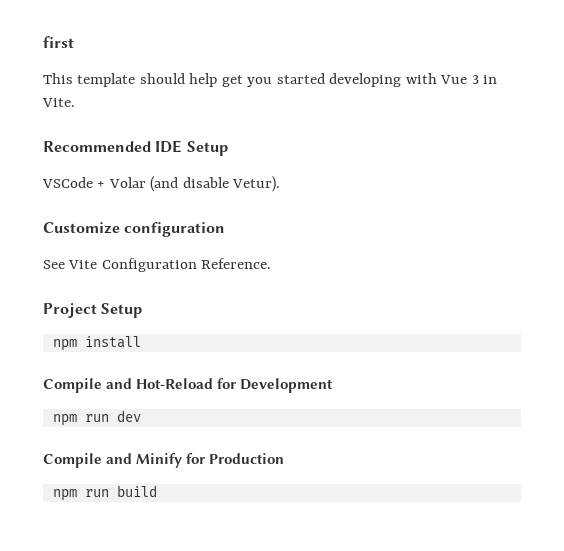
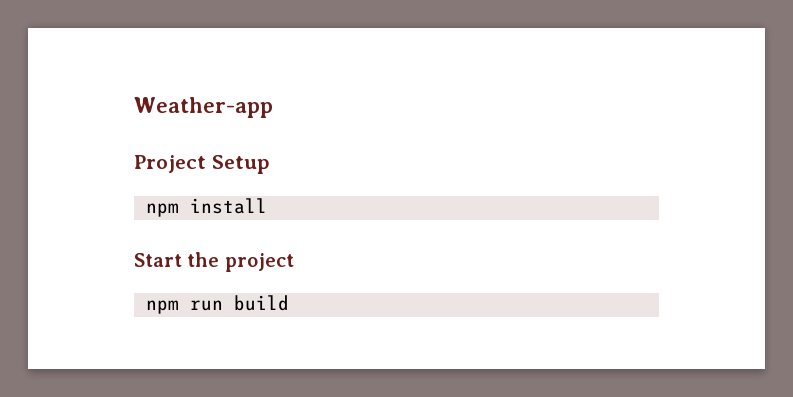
[43,36,74,48] [43,73,498,87] [42,98,75,107] [43,140,228,156] [42,176,281,192] [43,222,226,237] [43,258,272,272] [43,303,143,318] [52,336,141,351] [43,378,334,393] [52,410,141,426] [43,453,285,468] first // This template should help get you started developing with Vue 3 in Vite. // Recommended IDE Setup // VSCode + Volar (and disable Vetur). // Customize configuration // See Vite Configuration Reference. // Project Setup // npm install // Compile and Hot-Reload for Development // npm run dev // Compile and Minify for Production -> [134,97,273,118] [134,155,270,174] [146,198,267,217] [134,252,294,272] Weather-app // Project Setup // npm install // Start the project

